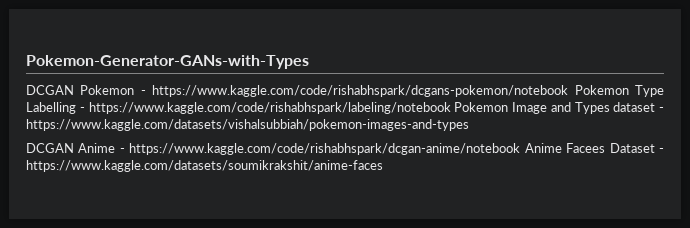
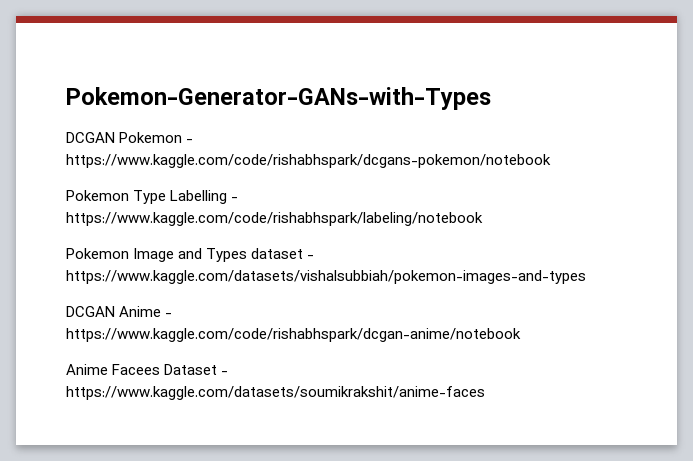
(569, 91) none -> (551, 161) //
(451, 108) none -> (483, 219) //
(521, 149) none -> (521, 335) //

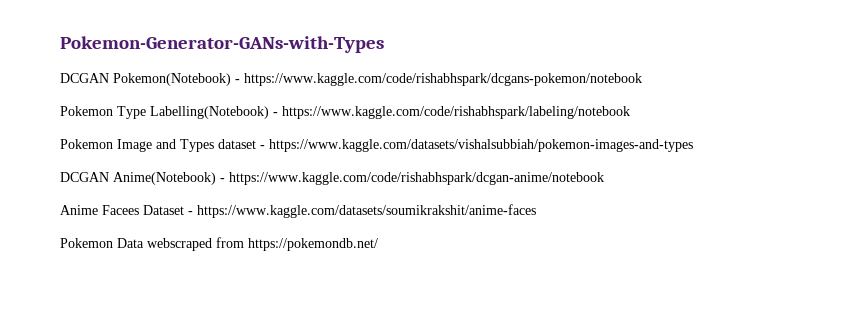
[119,132,183,143] Pokemon -> [113,73,231,86] Pokemon(Notebook)
[170,190,228,204] Labelling -> [150,106,269,119] Labelling(Notebook)
[119,306,162,317] Anime -> [113,172,216,185] Anime(Notebook)
(485, 393) none -> [60,237,378,251] // Pokemon Data webscraped from https://pokemondb.net/

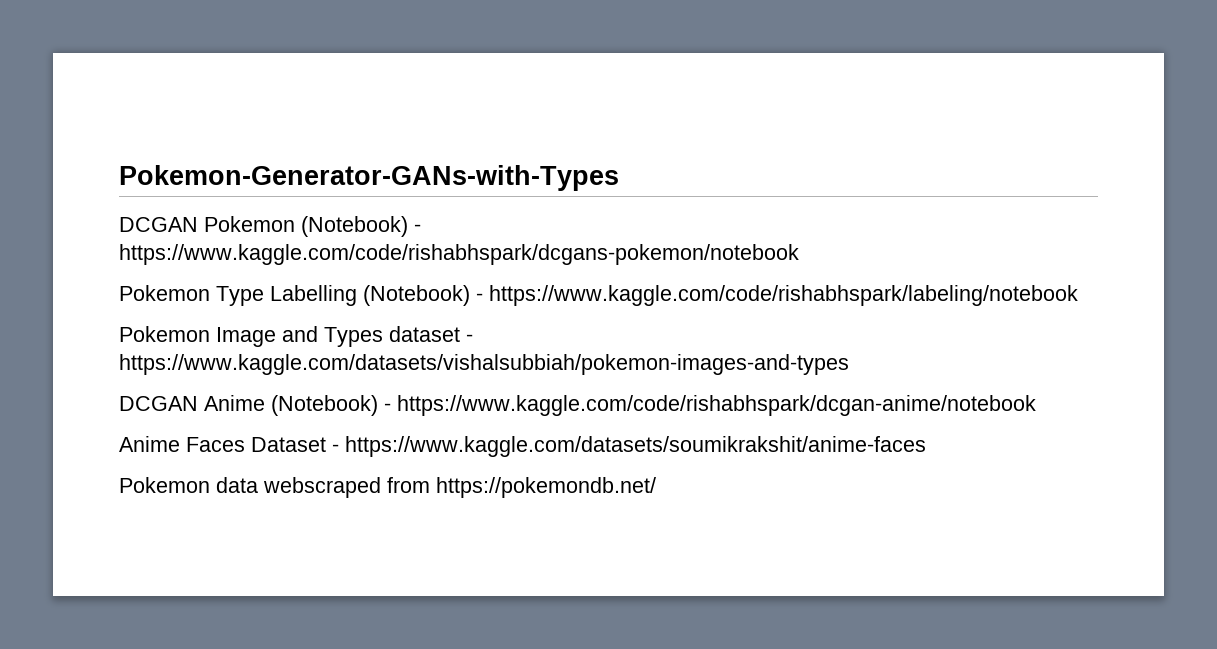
[113,73,231,86] Pokemon(Notebook) -> [204,216,408,237] Pokemon (Notebook)
[150,106,269,119] Labelling(Notebook) -> [270,285,470,306] Labelling (Notebook)
[113,172,216,185] Anime(Notebook) -> [204,395,378,416] Anime (Notebook)
[102,205,139,215] Facees -> [186,437,245,452] Faces
[117,238,144,248] Data -> [216,477,258,493] data

